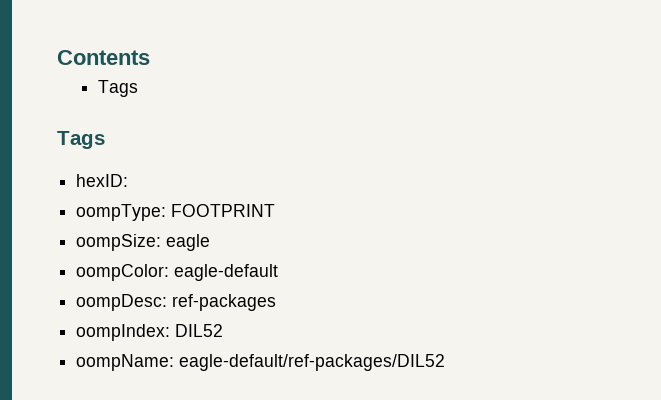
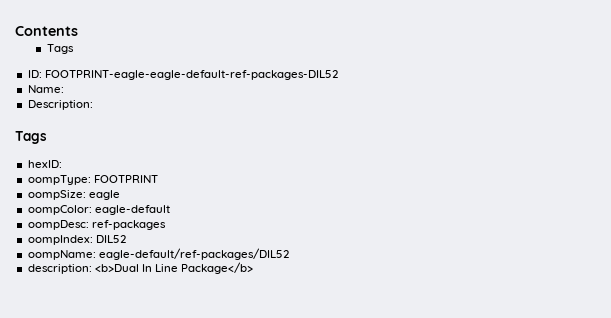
(138, 88) none -> [27,70,338,80] [27,85,64,93] [27,100,93,110] // ID: FOOTPRINT-eagle-eagle-default-ref-packages-DIL52 // Name: // Description:
(446, 362) none -> [27,262,254,274] // description: <b>Dual In Line Package</b>

